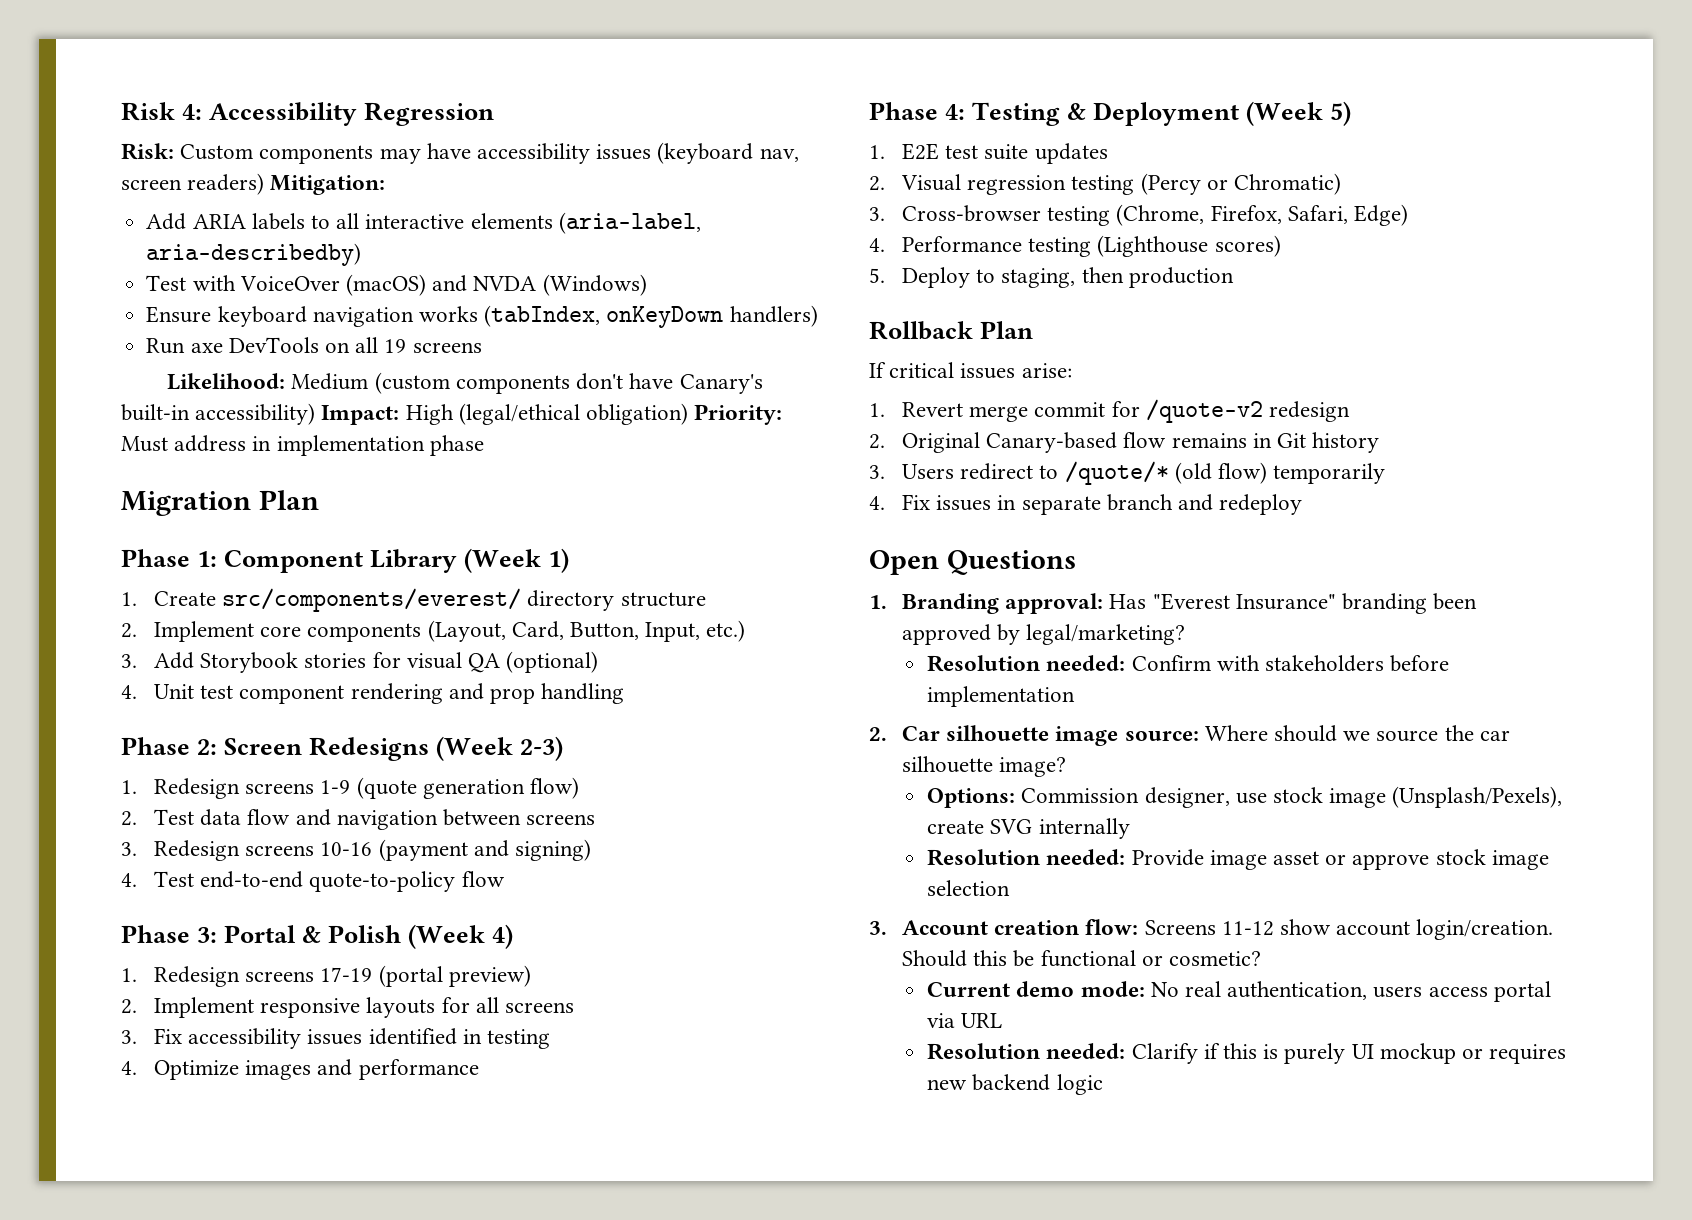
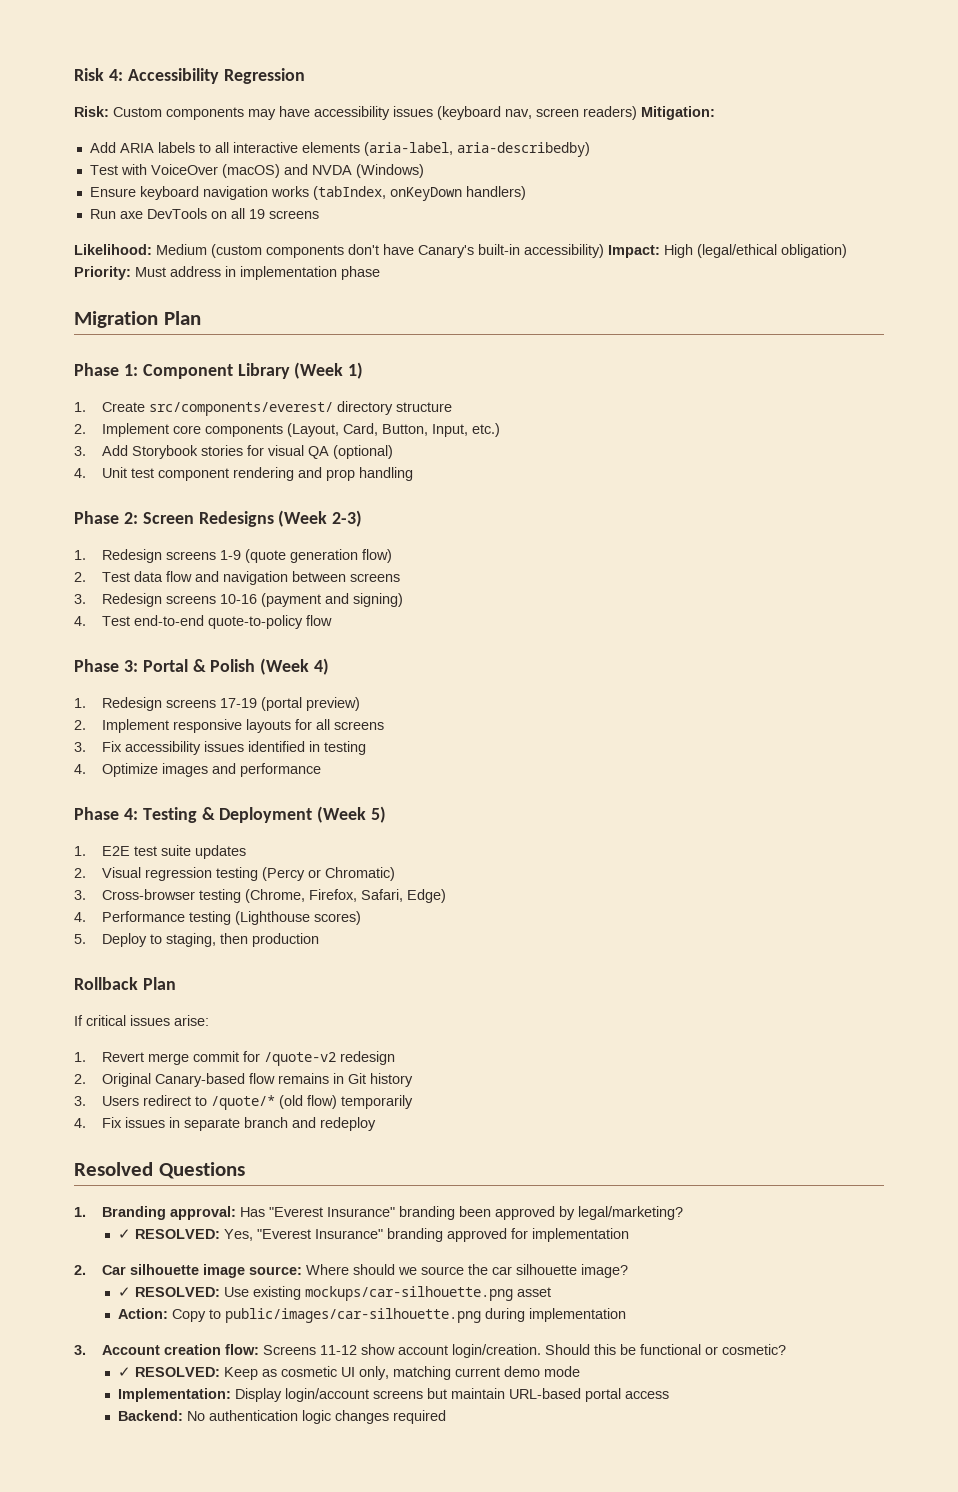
[869,550,939,575] Open -> [74,1162,153,1176] Resolved
[927,655,1450,672] Resolution needed: Confirm with stakeholders before -> [118,1228,529,1242] ✓ RESOLVED: Yes, "Everest Insurance" branding approved for
[927,786,1563,808] [927,818,1130,839] [927,849,1549,870] [927,880,1011,896] Options: Commission designer, use stock image (Unsplash/Pexels), create SVG internally // Resolution needed: Provide image asset or approve stock image selection -> [118,1286,552,1301] [118,1308,627,1323] ✓ RESOLVED: Use existing mockups/car-silhouette.png asset // Action: Copy to public/images/car-silhouette.png during implementation
[927,981,1551,1002] [927,1013,1003,1028] [927,1043,1567,1064] [927,1074,1103,1095] Current demo mode: No real authentication, users access portal via URL // Resolution needed: Clarify if this is purely UI mockup or requires new backend logic -> [118,1366,581,1380] [118,1388,670,1402] [118,1410,447,1424] ✓ RESOLVED: Keep as cosmetic UI only, matching current demo mode // Implementation: Display login/account screens but maintain URL-based portal access // Backend: No authentication logic changes required

